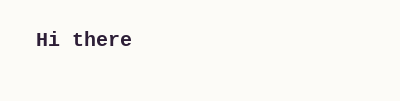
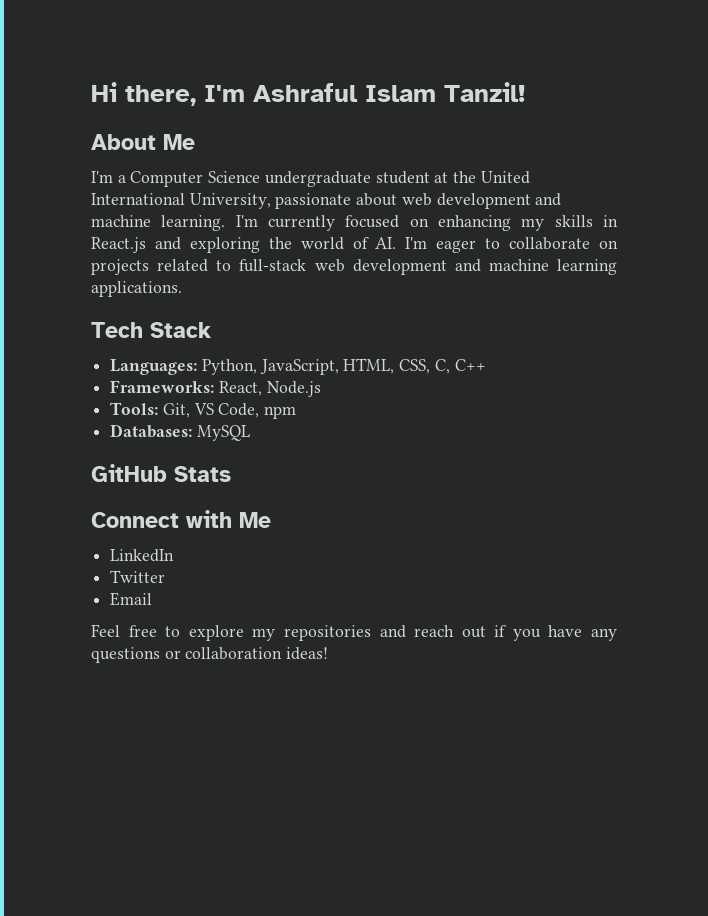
[72,31,132,46] there -> [125,82,525,106] [91,134,195,150] [91,171,530,187] [91,193,562,209] [91,215,618,231] [91,237,618,253] [91,259,617,275] [91,281,182,297] [91,322,211,338] [110,358,486,375] [110,380,321,397] [110,402,297,419] [110,424,250,441] [91,464,231,482] [91,510,271,528] [110,549,175,562] [110,570,166,583] [110,592,153,606] [91,624,617,641] [91,647,329,663] there, I'm Ashraful Islam Tanzil! // About Me // I'm a Computer Science undergraduate student at the United International University, passionate about web development and machine learning. I'm currently focused on enhancing my skills in React.js and exploring the world of AI. I'm eager to collaborate on projects related to full-stack web development and machine learning applications. // Tech Stack // Languages: Python, JavaScript, HTML, CSS, C, C++ // Frameworks: React, Node.js // Tools: Git, VS Code, npm // Databases: MySQL // GitHub Stats // Connect with Me // LinkedIn // Twitter // Email // Feel free to explore my repositories and reach out if you have any questions or collaboration ideas!

